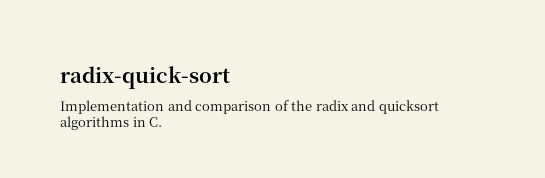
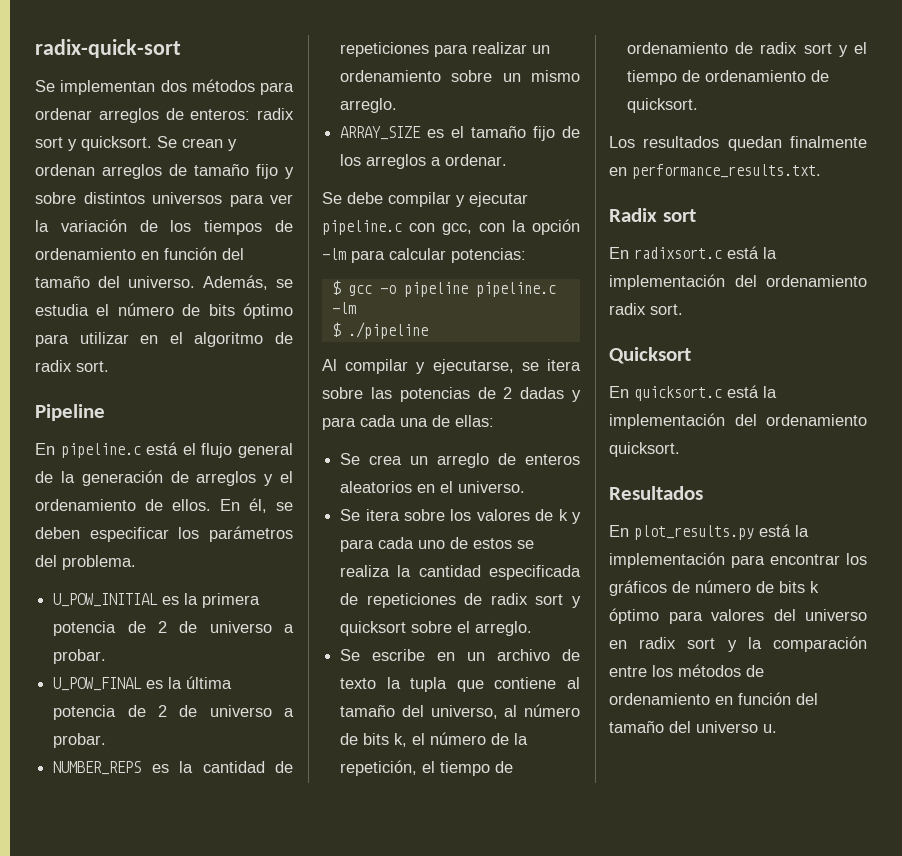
[60,100,439,114] [60,116,163,130] Implementation and comparison of the radix and quicksort algorithms in C. -> [35,79,294,95] [35,108,294,123] [35,136,237,151] [35,164,294,179] [35,192,293,207] [35,219,293,235] [35,247,244,260] [35,275,293,290] [35,303,293,319] [35,332,293,347] [35,360,109,372] [35,404,105,421] [35,442,293,458] [35,470,293,486] [35,498,293,513] [35,526,293,542] [35,555,136,570] [53,593,261,608] [53,621,294,636] [53,649,107,664] [53,676,233,691] [53,705,294,720] [53,733,107,748] [53,761,293,775] [340,42,551,57] [340,70,580,82] [340,98,398,113] [340,126,580,141] [340,154,508,169] [322,192,528,207] [322,219,580,235] [322,248,526,263] [331,280,556,297] [331,302,356,314] [331,322,428,339] [322,359,581,374] [322,387,581,402] [322,415,494,430] [340,453,580,468] [340,481,526,493] [340,509,581,524] [340,537,535,552] [340,565,581,580] [340,593,581,608] [340,621,533,636] [340,649,580,661] [340,677,580,692] [340,704,580,719] [340,732,529,747] [340,760,514,776] [627,42,867,57] [627,70,830,85] [627,98,699,113] [609,136,867,151] [609,164,821,179] [609,208,696,222] [609,246,777,259] [609,274,867,290] [609,303,683,315] [609,347,691,364] [609,385,777,401] [609,413,867,429] [609,442,680,457] [609,486,703,500] [609,524,809,540] [609,552,867,568] [609,580,819,596] [609,608,867,624] [609,636,867,652] [609,664,764,677] [609,692,818,705] [609,721,777,733] Se implementan dos métodos para ordenar arreglos de enteros: radix sort y quicksort. Se crean y ordenan arreglos de tamaño fijo y sobre distintos universos para ver la variación de los tiempos de ordenamiento en función del tamaño del universo. Además, se estudia el número de bits óptimo para utilizar en el algoritmo de radix sort. // Pipeline // En pipeline.c está el flujo general de la generación de arreglos y el ordenamiento de ellos. En él, se deben especificar los parámetros del problema. // U_POW_INITIAL es la primera potencia de 2 de universo a probar. // U_POW_FINAL es la última potencia de 2 de universo a probar. // NUMBER_REPS es la cantidad de repeticiones para realizar un ordenamiento sobre un mismo arreglo. // ARRAY_SIZE es el tamaño fijo de los arreglos a ordenar. // Se debe compilar y ejecutar pipeline.c con gcc, con la opción -lm para calcular potencias: // $ gcc -o pipeline pipeline.c -lm // $ ./pipeline // Al compilar y ejecutarse, se itera sobre las potencias de 2 dadas y para cada una de ellas: // Se crea un arreglo de enteros aleatorios en el universo. // Se itera sobre los valores de k y para cada uno de estos se realiza la cantidad especificada de repeticiones de radix sort y quicksort sobre el arreglo. // Se escribe en un archivo de texto la tupla que contiene al tamaño del universo, al número de bits k, el número de la repetición, el tiempo de ordenamiento de radix sort y el tiempo de ordenamiento de quicksort. // Los resultados quedan finalmente en performance_results.txt. // Radix sort // En radixsort.c está la implementación del ordenamiento radix sort. // Quicksort // En quicksort.c está la implementación del ordenamiento quicksort. // Resultados // En plot_results.py está la implementación para encontrar los gráficos de número de bits k óptimo para valores del universo en radix sort y la comparación entre los métodos de ordenamiento en función del tamaño del universo u.

